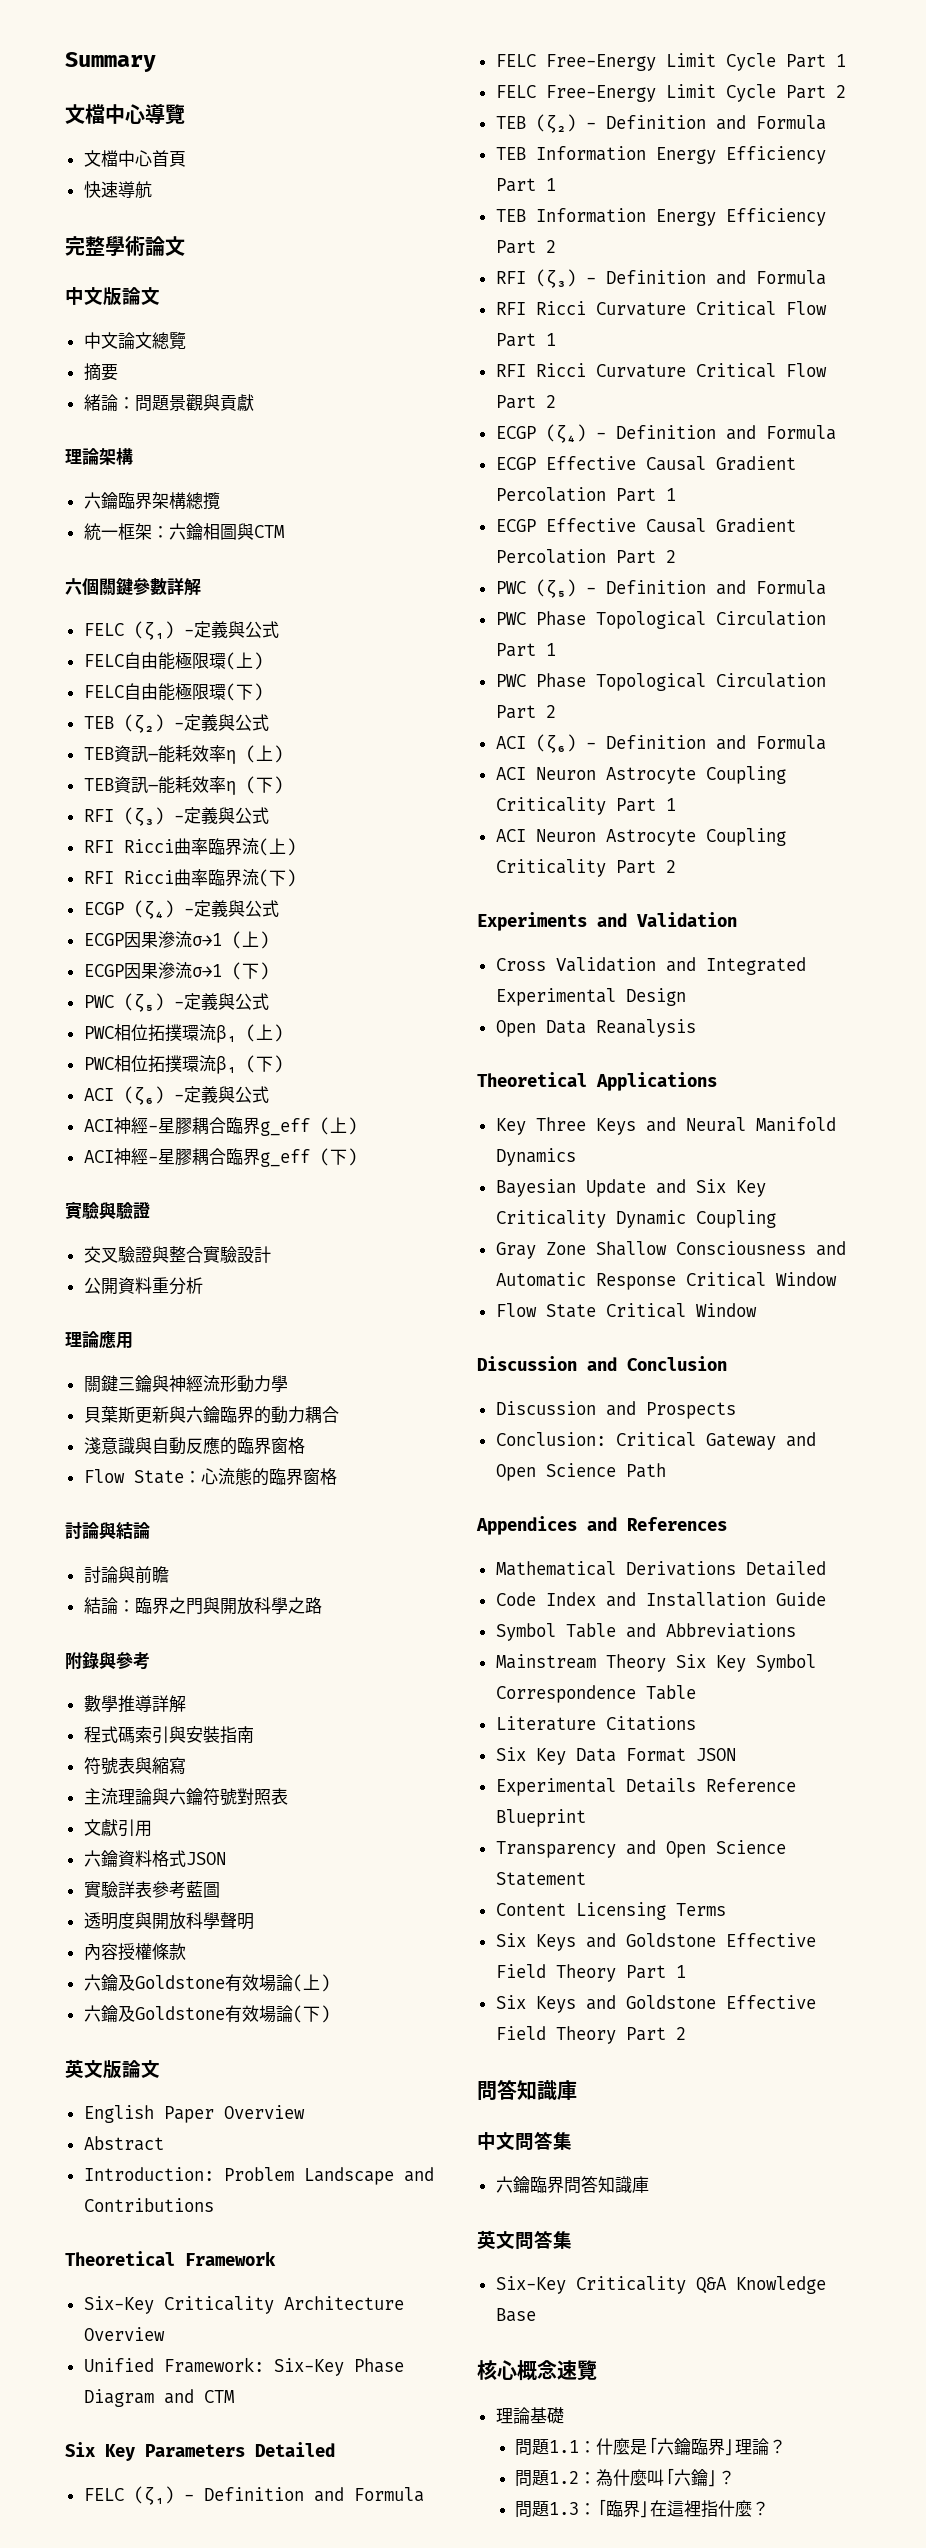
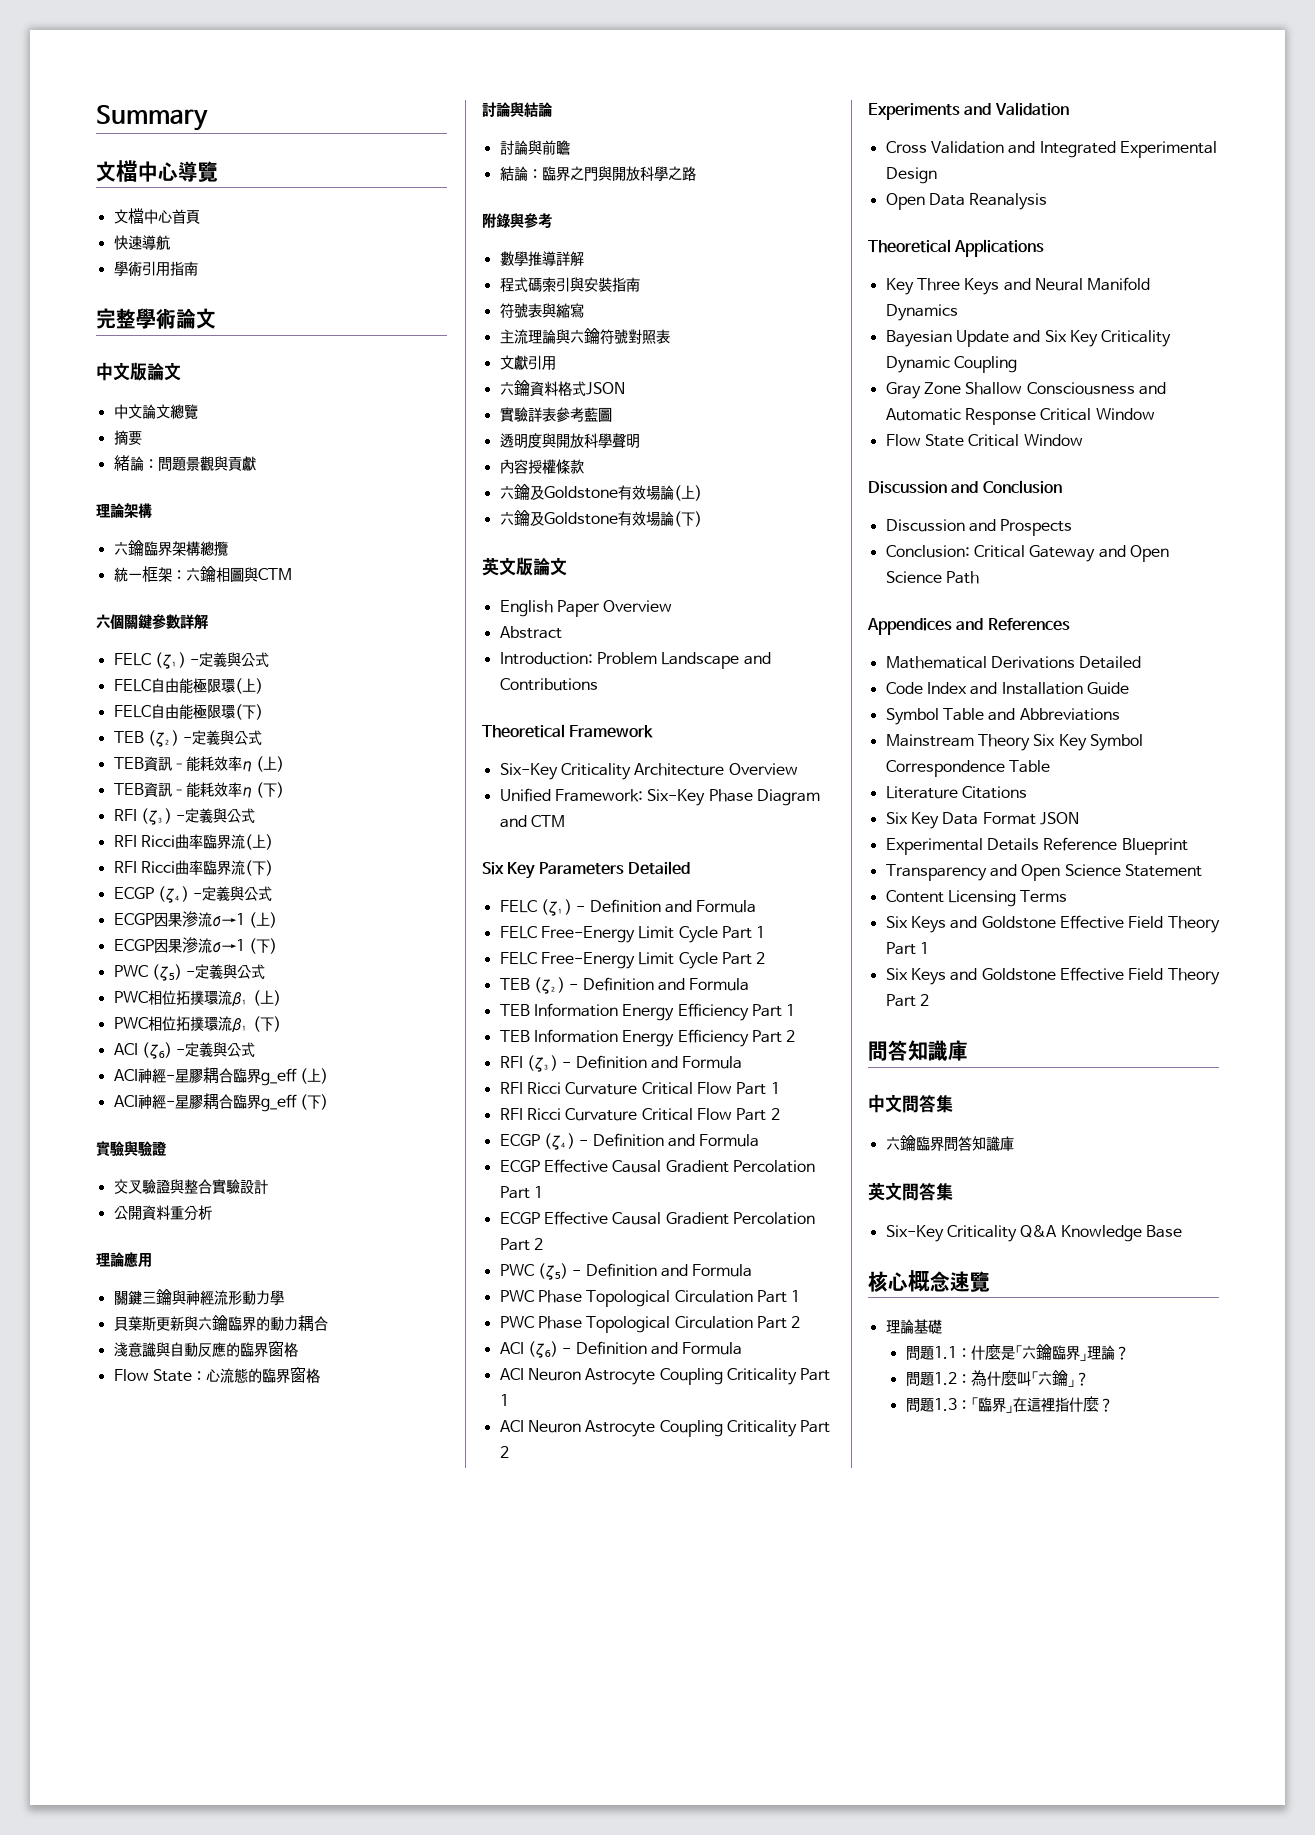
(152, 189) none -> [113,261,198,276] // 學術引用指南

